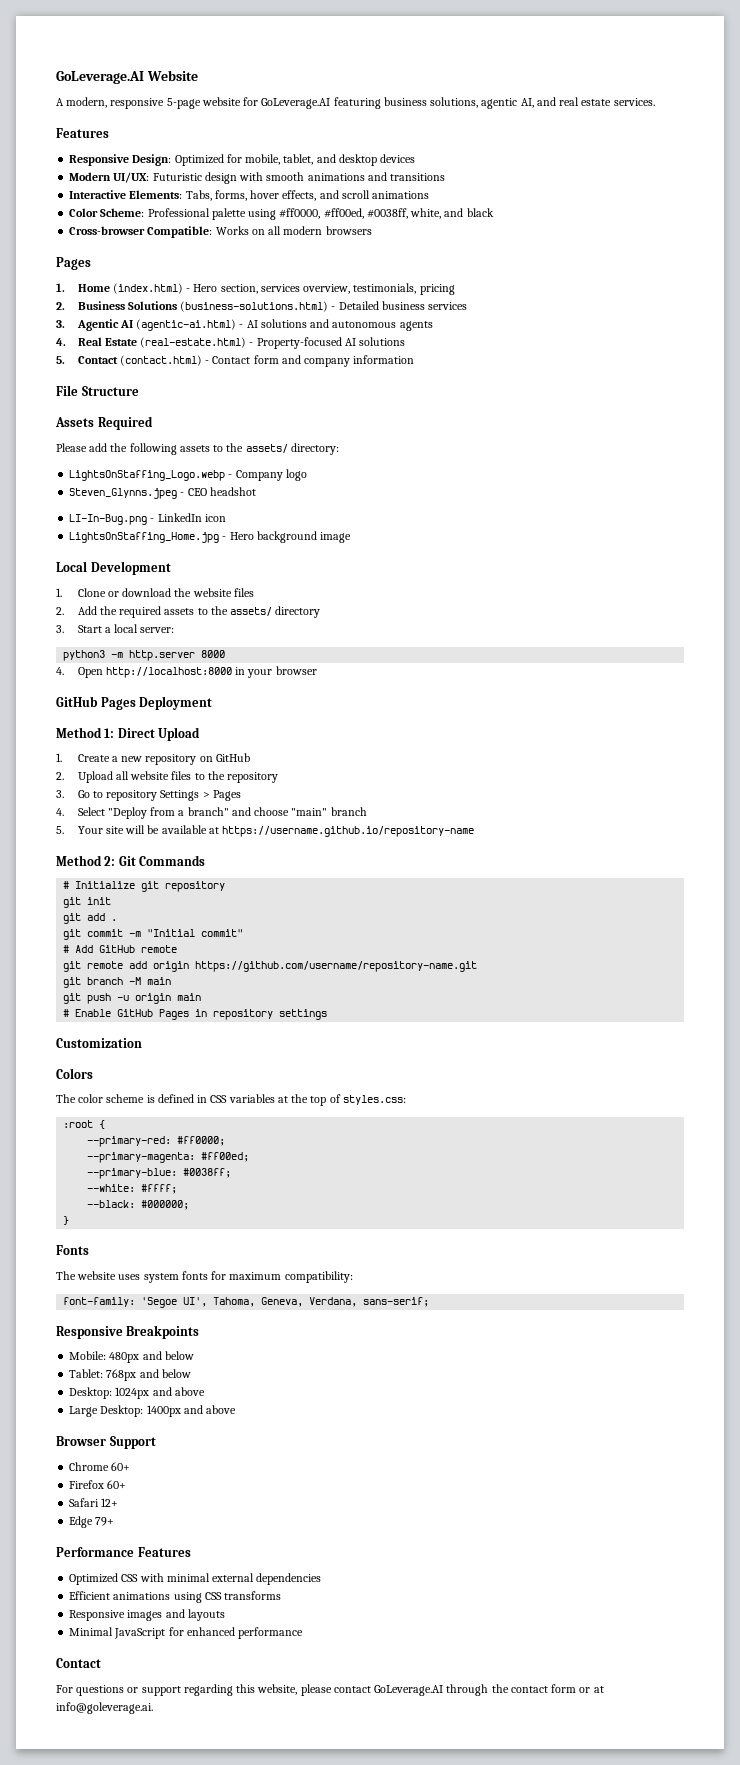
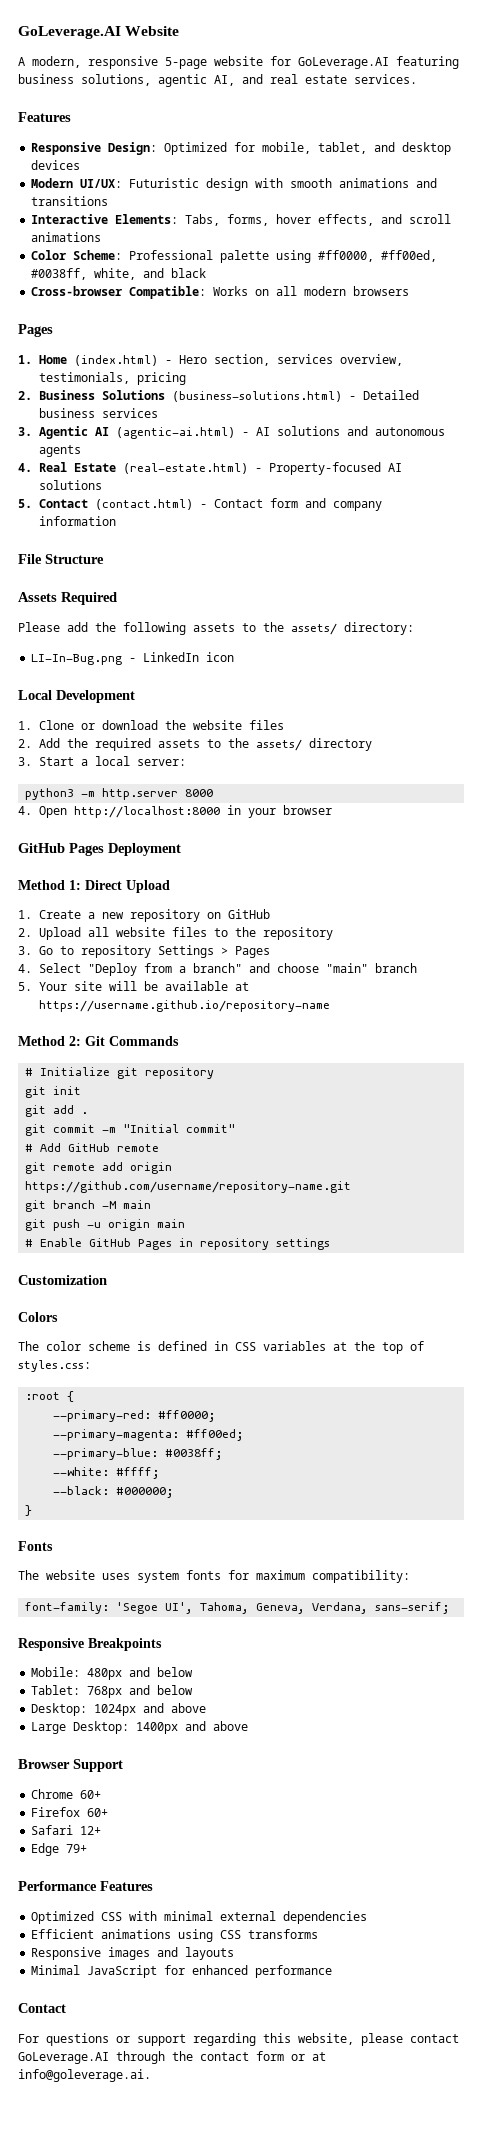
[69,469,307,481] [69,487,256,499] // LightsOnStaffing_Logo.webp - Company logo // Steven_Glynns.jpeg - CEO headshot -> (414, 628) none
[69,531,352,543] // LightsOnStaffing_Home.jpg - Hero background image -> (235, 657) none

